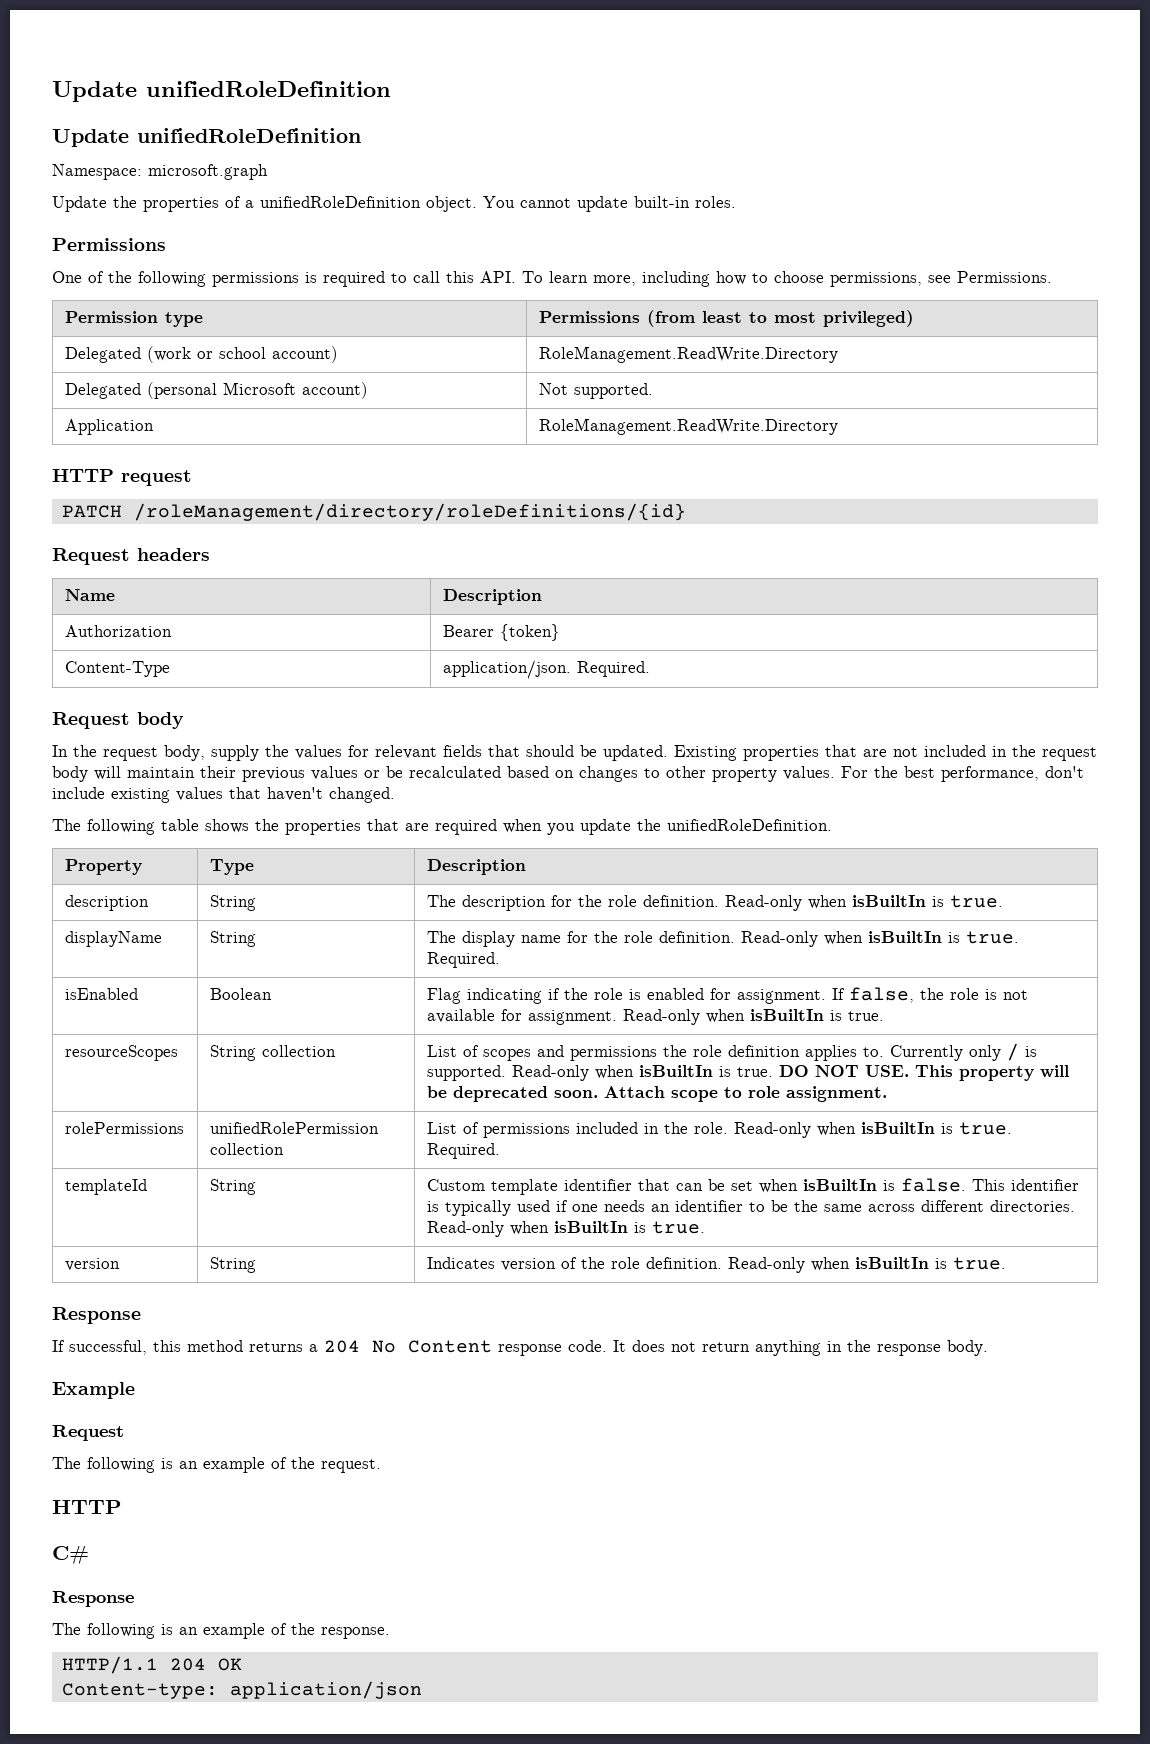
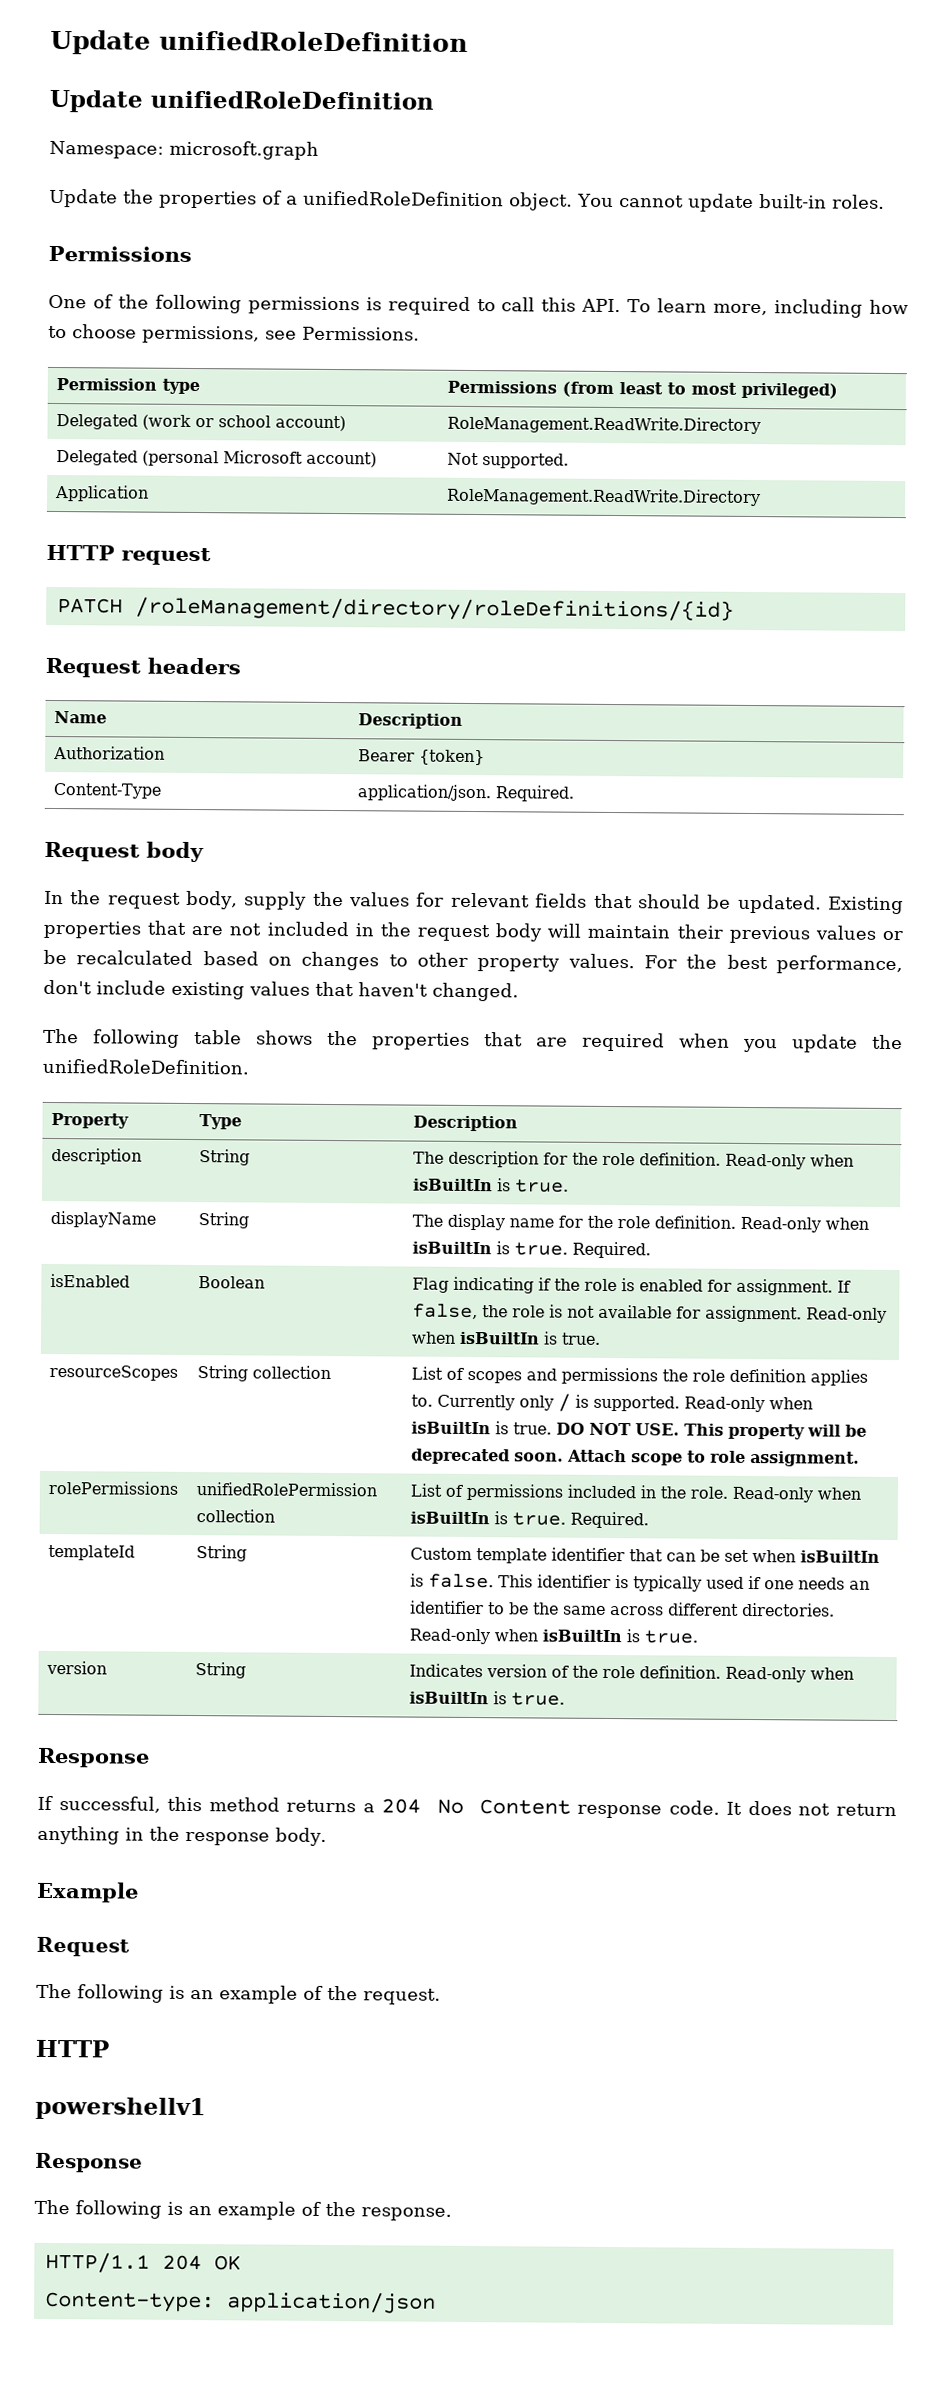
[52,1545,89,1565] C# -> [35,2096,206,2121] powershellv1

